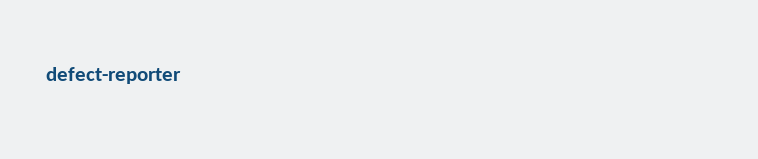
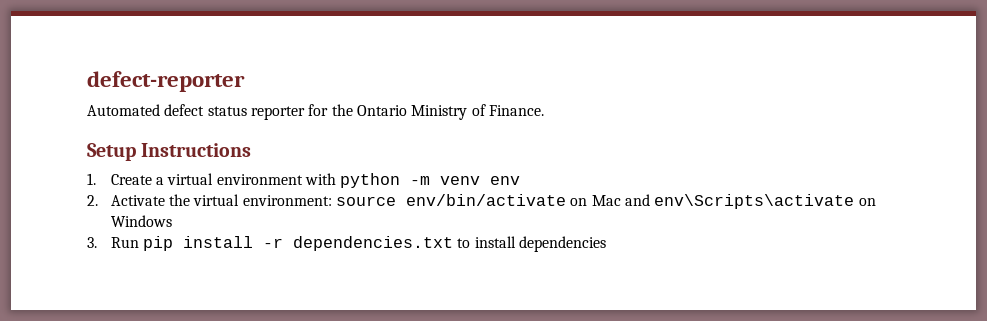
(181, 75) none -> [87,104,544,120] [87,143,252,161] [87,173,521,188] [87,194,876,209] [110,215,172,227] [87,236,607,252] // Automated defect status reporter for the Ontario Ministry of Finance. // Setup Instructions // 1. Create a virtual environment with python -m venv env // 2. Activate the virtual environment: source env/bin/activate on Mac and env\Scripts\activate on Windows // 3. Run pip install -r dependencies.txt to install dependencies

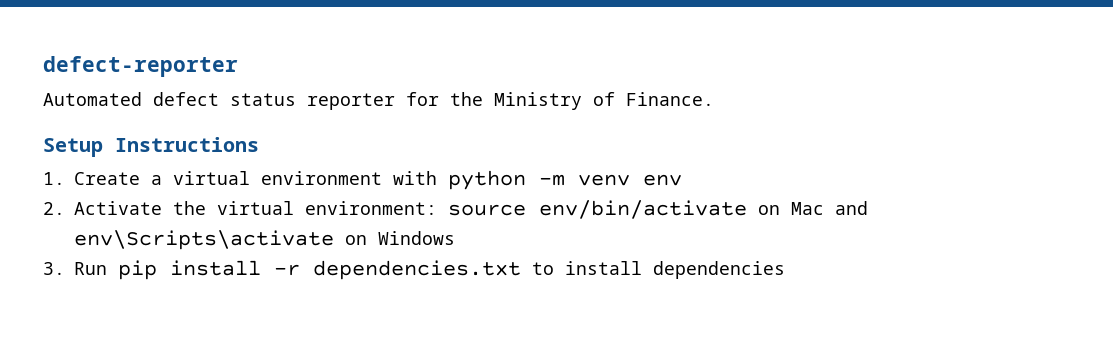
[356,105,407,116] Ontario -> (483, 99) none

